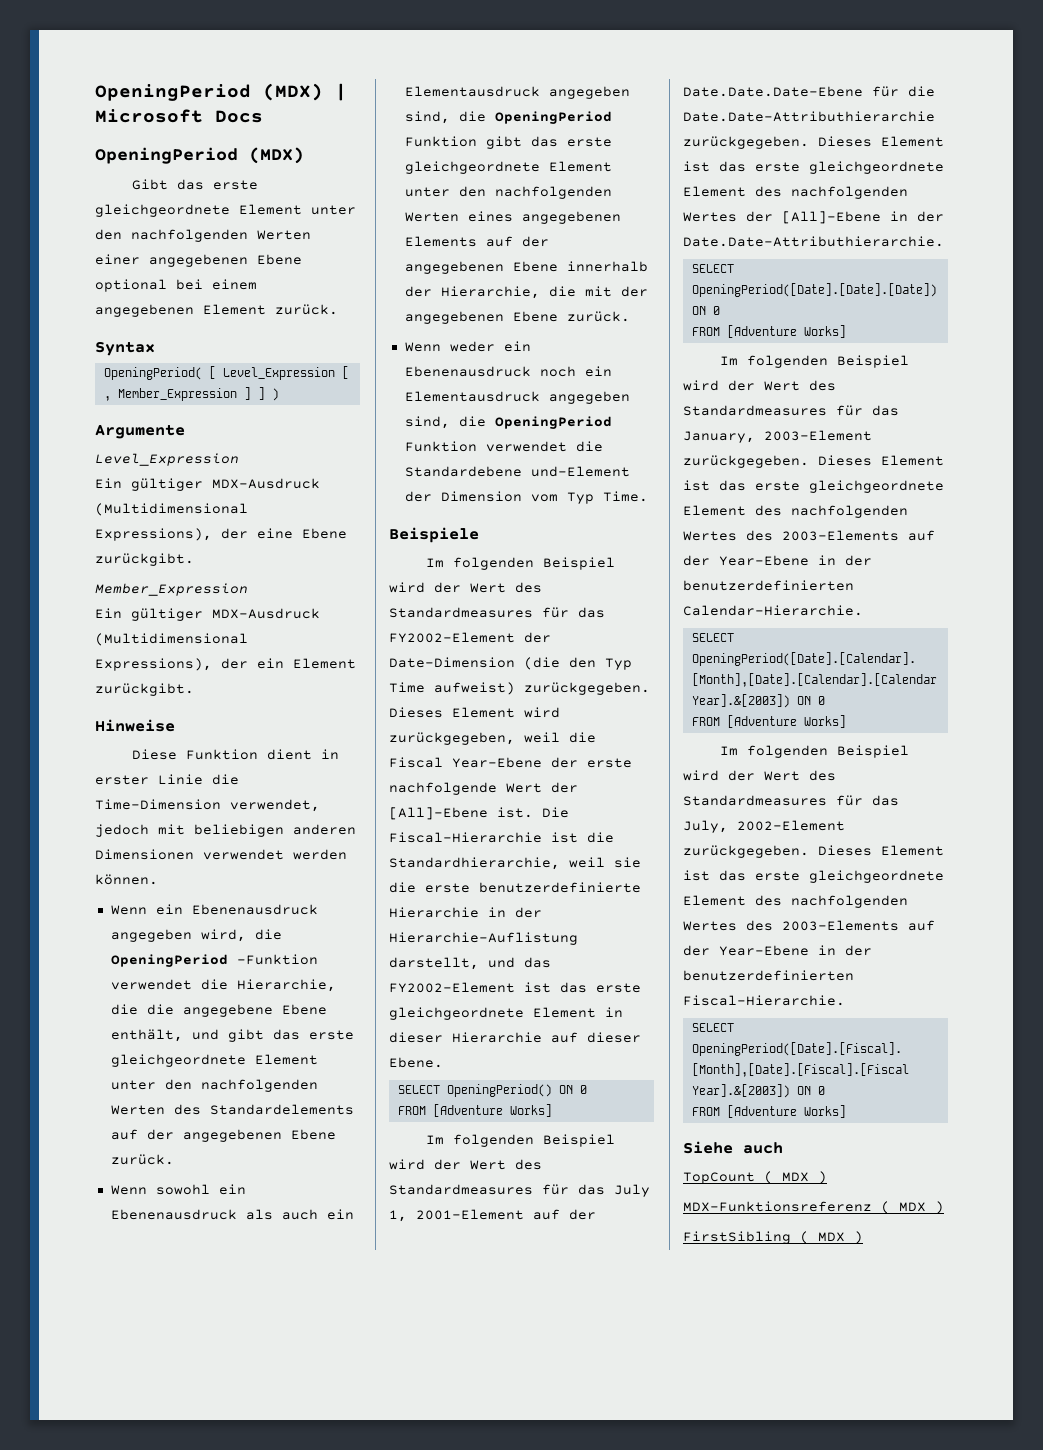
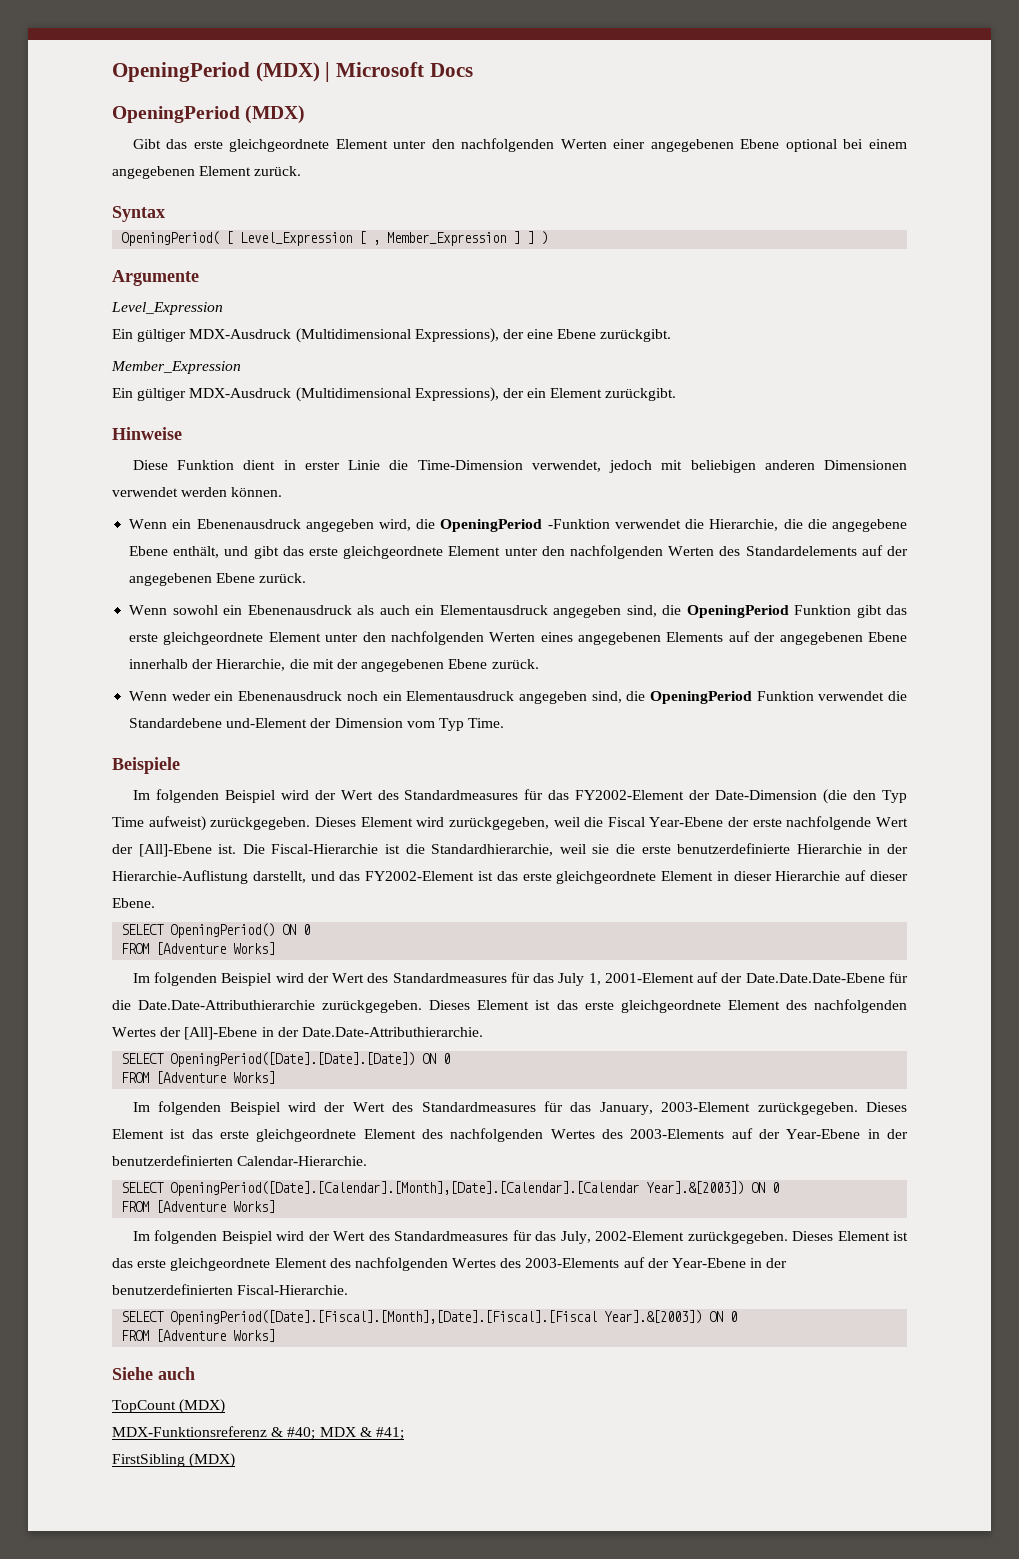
[764,1171,827,1184] [683,1201,944,1214] [683,1231,863,1244] ( MDX ) // MDX-Funktionsreferenz ( MDX ) // FirstSibling ( MDX ) -> [179,1399,226,1414] [112,1426,404,1440] [112,1453,236,1468] (MDX) // MDX-Funktionsreferenz & #40; MDX & #41; // FirstSibling (MDX)

